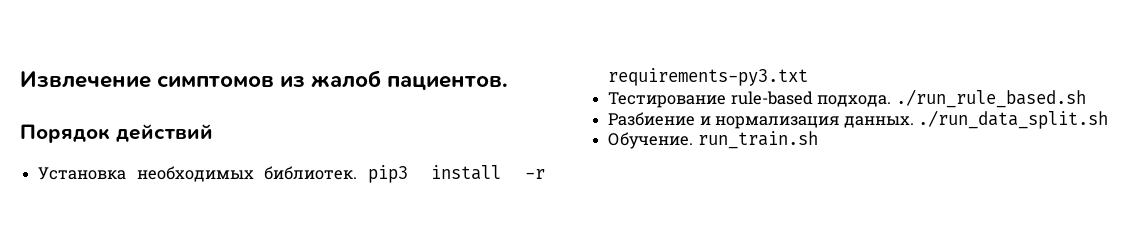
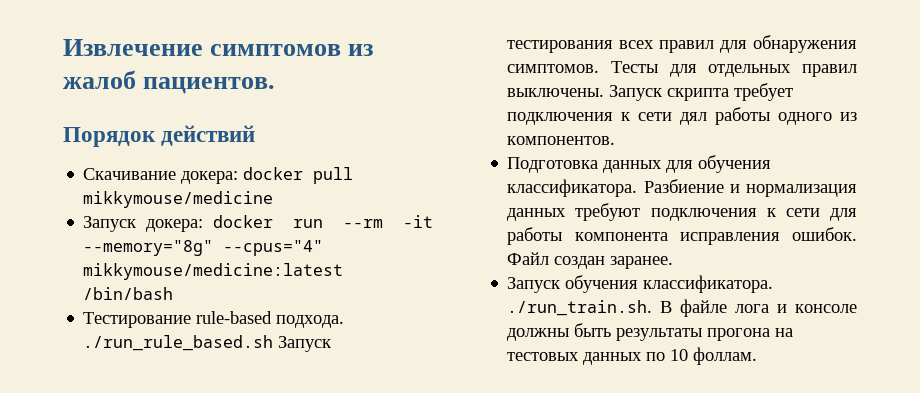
[38,165,545,183] [608,68,809,86] [608,89,1086,108] [608,110,1108,129] [608,131,818,149] Установка необходимых библиотек. pip3 install -r requirements-py3.txt // Тестирование rule-based подхода. ./run_rule_based.sh // Разбиение и нормализация данных. ./run_data_split.sh // Обучение. run_train.sh -> [83,167,354,184] [83,191,274,208] [83,215,433,232] [83,240,324,256] [83,263,344,280] [83,287,174,300] [83,311,345,328] [83,335,332,352] [507,35,857,53] [507,61,857,77] [507,83,794,101] [507,107,857,125] [507,136,616,145] [507,155,772,173] [507,179,857,197] [507,203,857,221] [507,227,857,245] [507,252,674,269] [507,275,774,293] [507,299,857,317] [507,323,794,341] [507,347,758,365] Скачивание докера: docker pull mikkymouse/medicine // Запуск докера: docker run --rm -it --memory="8g" --cpus="4" mikkymouse/medicine:latest /bin/bash // Тестирование rule-based подхода. ./run_rule_based.sh Запуск тестирования всех правил для обнаружения симптомов. Тесты для отдельных правил выключены. Запуск скрипта требует подключения к сети дял работы одного из компонентов. // Подготовка данных для обучения классификатора. Разбиение и нормализация данных требуют подключения к сети для работы компонента исправления ошибок. Файл создан заранее. // Запуск обучения классификатора. ./run_train.sh. В файле лога и консоле должны быть результаты прогона на тестовых данных по 10 фоллам.

